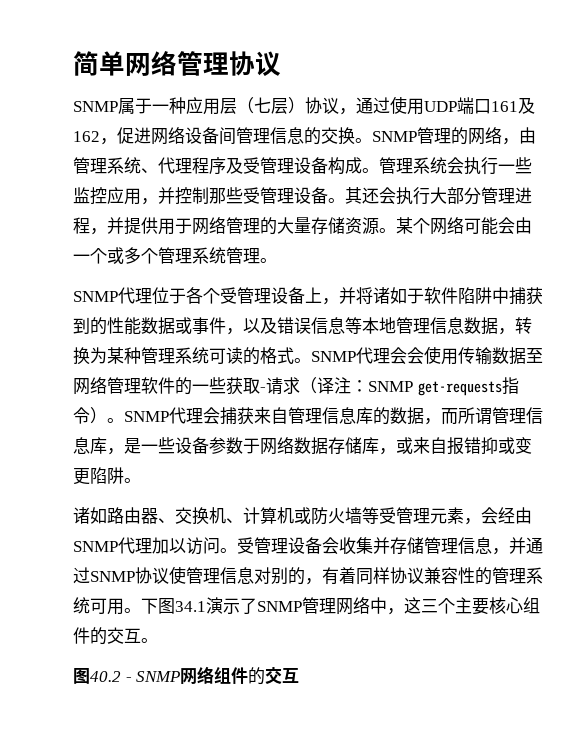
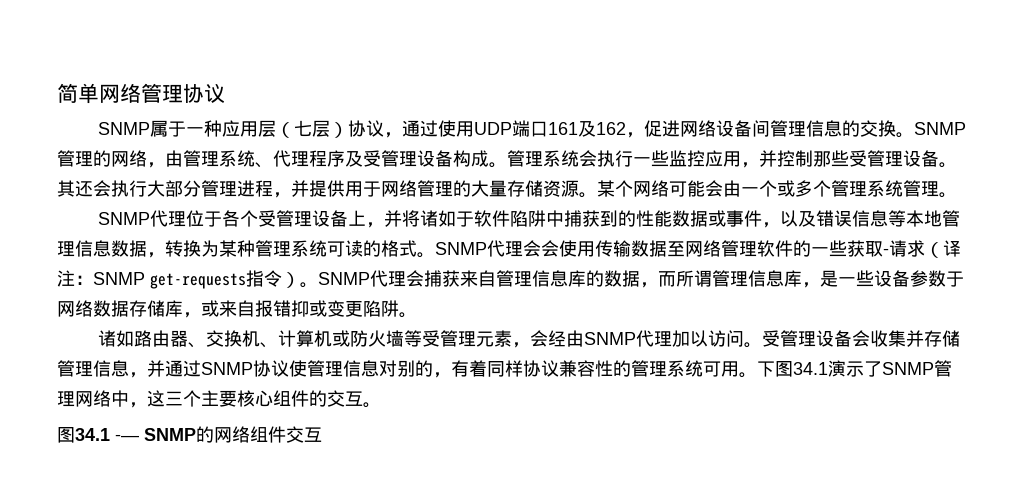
[90,671,181,682] 40.2 - SNMP -> [75,426,214,443] 34.1 -— SNMP的
[248,667,266,685] 的 -> (286, 434) none

